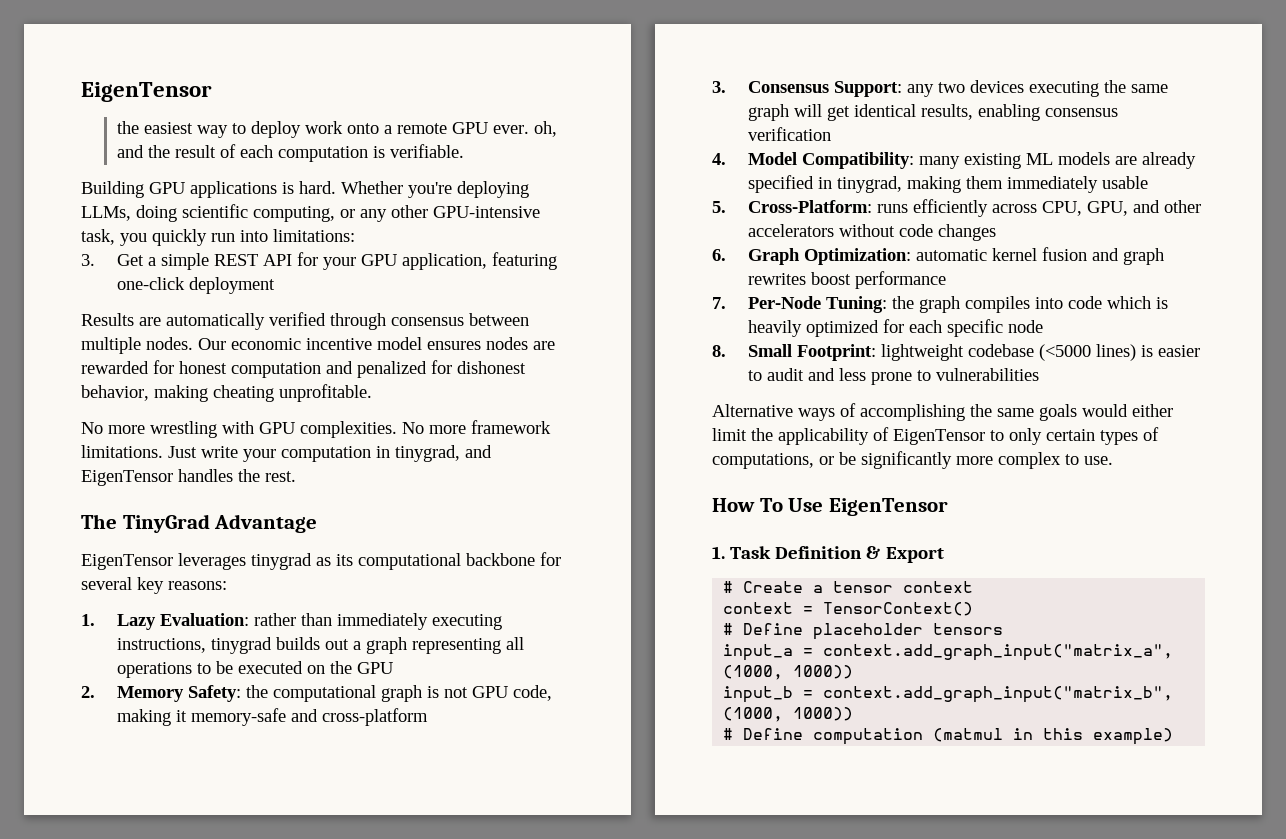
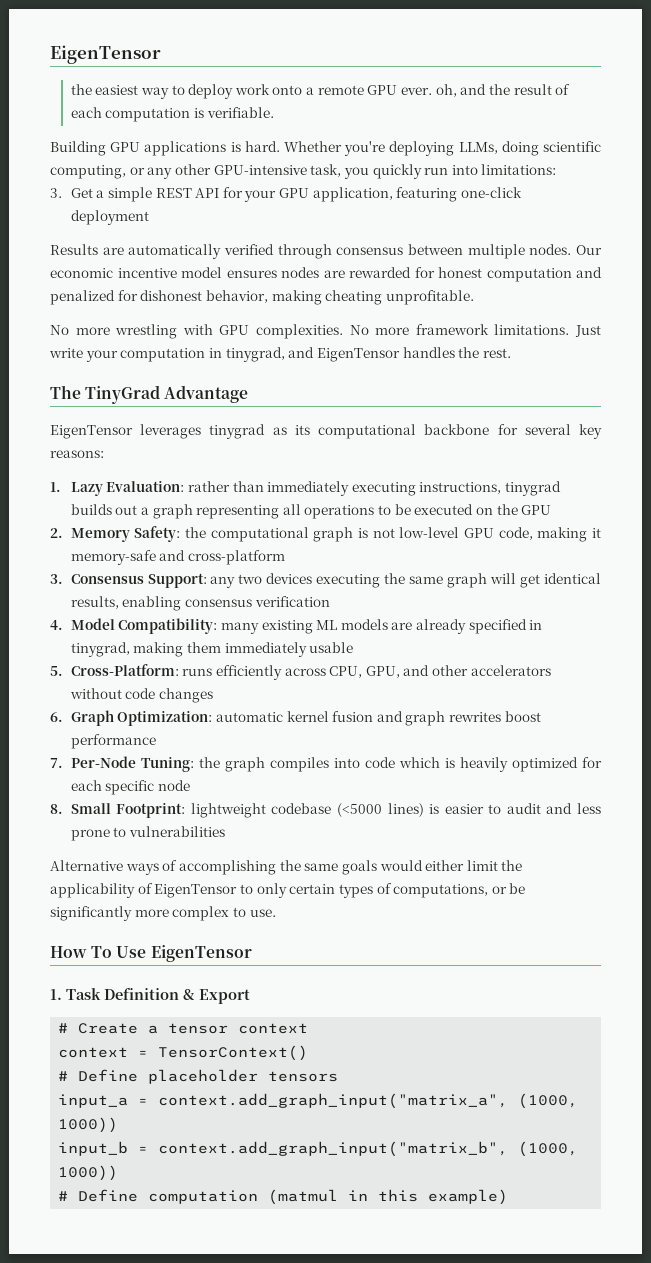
(469, 692) none -> [399,527,460,538] low-level

